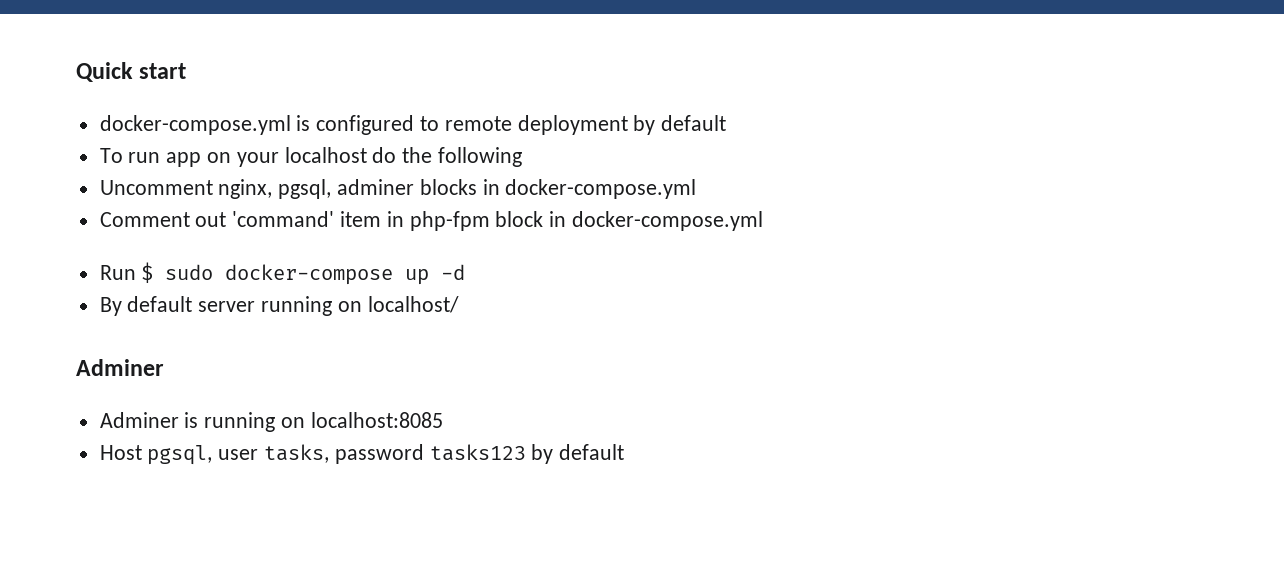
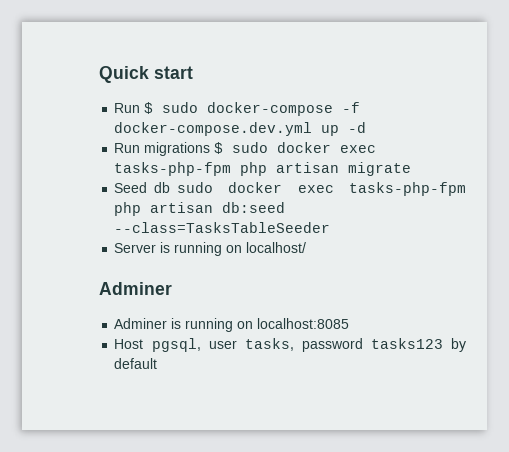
[99,115,727,135] [99,147,523,167] [99,179,697,199] [99,211,764,231] // docker-compose.yml is configured to remote deployment by default // To run app on your localhost do the following // Uncomment nginx, pgsql, adminer blocks in docker-compose.yml // Comment out 'command' item in php-fpm block in docker-compose.yml -> (193, 72) none
(394, 274) none -> [342,102,361,113] [114,122,313,136] -f docker-compose.dev.yml
[99,296,256,316] By default server -> [114,142,377,156] [114,162,412,176] [114,182,466,196] [114,202,286,216] [114,222,331,233] [114,242,171,253] Run migrations $ sudo docker exec tasks-php-fpm php artisan migrate // Seed db sudo docker exec tasks-php-fpm php artisan db:seed --class=TasksTableSeeder // Server is

